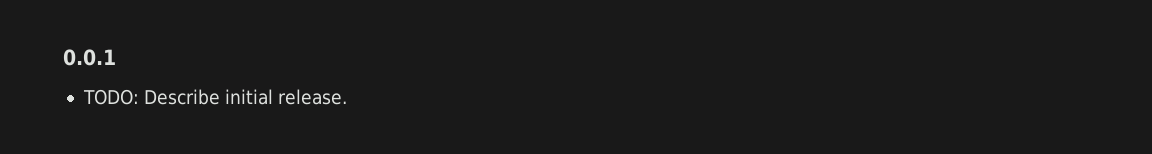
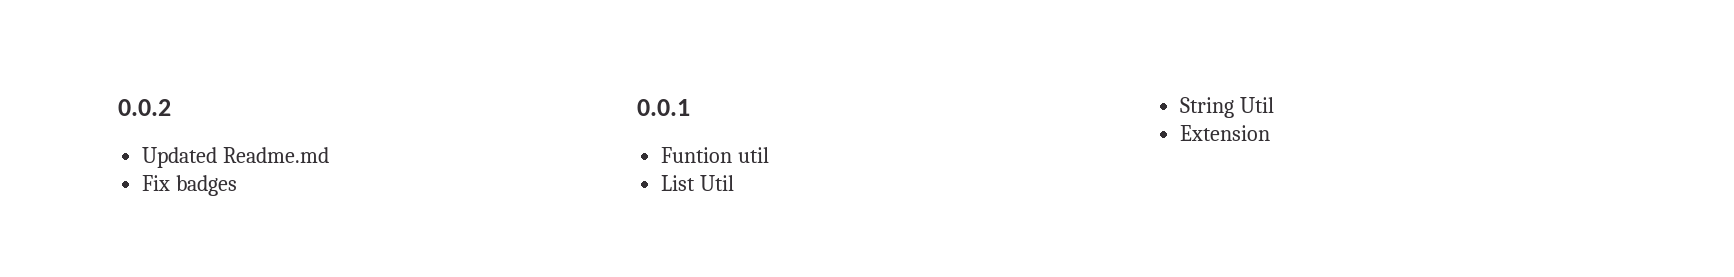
[63,49,116,66] [82,89,348,105] 0.0.1 // TODO: Describe initial release. -> [118,99,171,116] [142,147,330,168] [142,175,238,196] [637,99,690,116] [661,147,770,163] [661,175,735,191] [1180,97,1275,118] [1180,125,1271,141] 0.0.2 // Updated Readme.md // Fix badges // 0.0.1 // Funtion util // List Util // String Util // Extension

